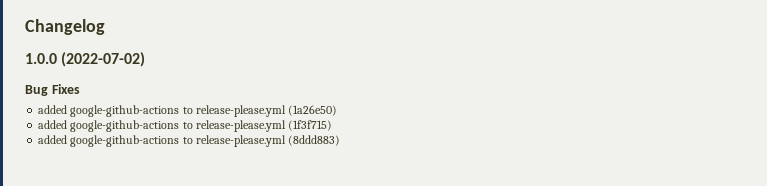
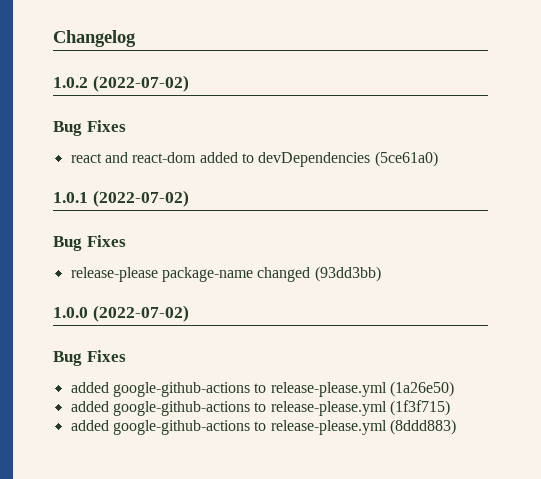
(105, 27) none -> [53,75,189,92] [53,120,126,136] [70,151,438,167] [53,190,189,207] [53,235,126,251] [70,266,381,282] // 1.0.2 (2022-07-02) // Bug Fixes // react and react-dom added to devDependencies (5ce61a0) // 1.0.1 (2022-07-02) // Bug Fixes // release-please package-name changed (93dd3bb)

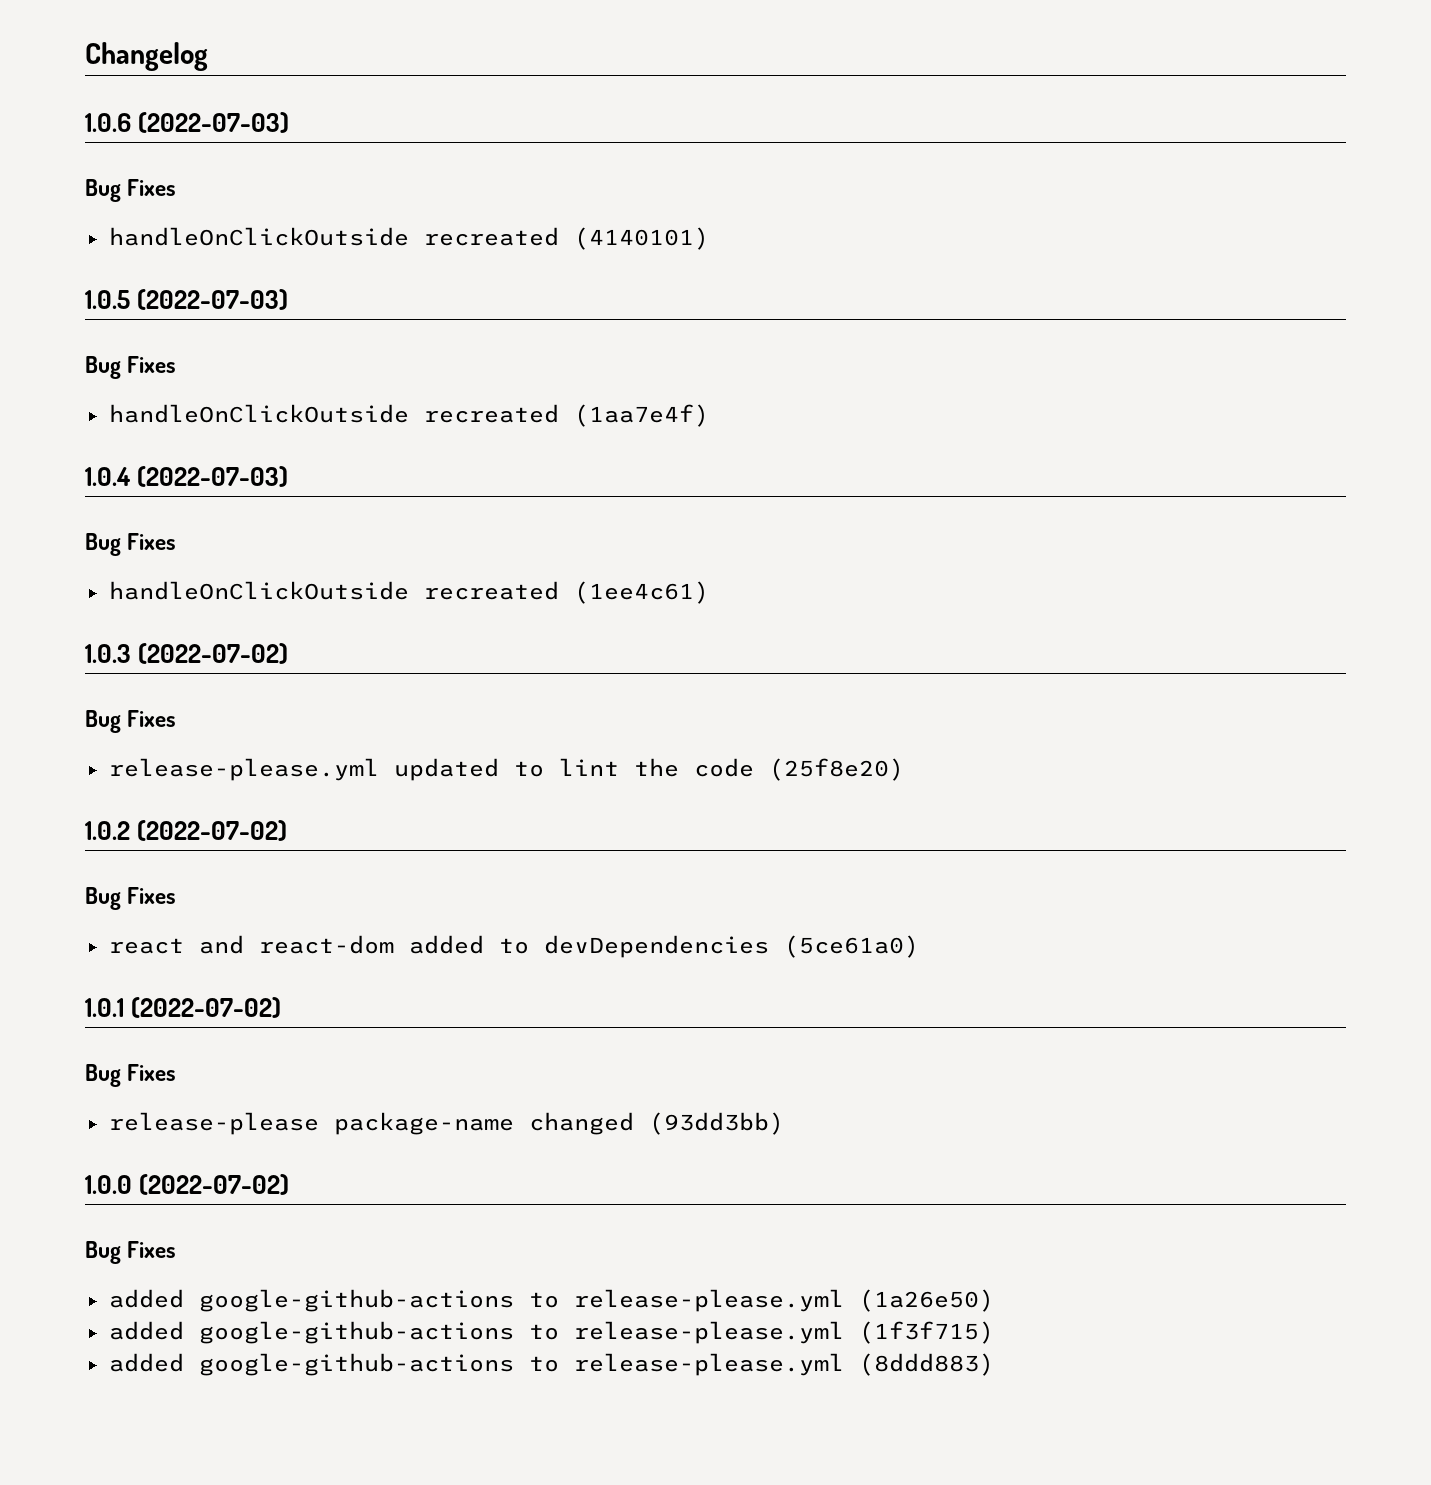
(136, 38) none -> [85,112,290,133] [85,179,177,202] [108,227,709,250] [85,289,289,310] [85,356,177,379] [108,404,709,427] [85,466,289,487] [85,533,177,556] [108,581,709,604] [85,643,289,664] [85,710,177,733] [108,758,904,781] // 1.0.6 (2022-07-03) // Bug Fixes // handleOnClickOutside recreated (4140101) // 1.0.5 (2022-07-03) // Bug Fixes // handleOnClickOutside recreated (1aa7e4f) // 1.0.4 (2022-07-03) // Bug Fixes // handleOnClickOutside recreated (1ee4c61) // 1.0.3 (2022-07-02) // Bug Fixes // release-please.yml updated to lint the code (25f8e20)

